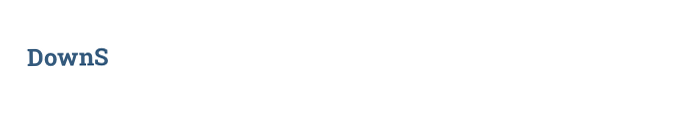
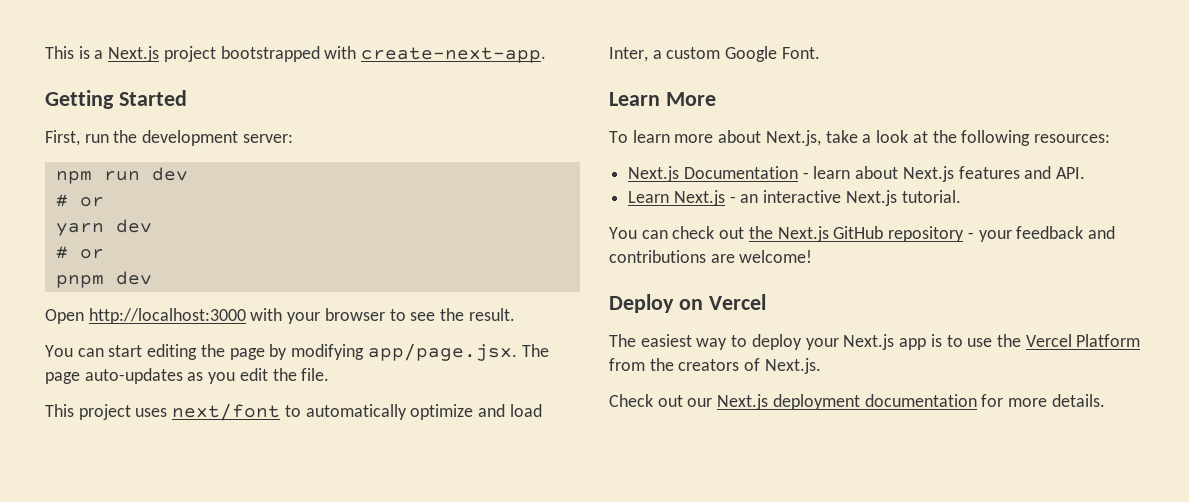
[26,47,110,68] DownS -> [45,46,547,63] [45,90,187,109] [45,130,293,146] [55,167,188,184] [55,194,104,207] [55,219,152,236] [55,246,104,259] [55,271,152,288] [45,308,515,324] [45,343,549,361] [45,368,330,384] [45,403,542,421] [609,46,820,62] [609,92,716,106] [609,130,1110,146] [628,166,1086,182] [628,190,961,206] [609,226,1115,242] [609,250,813,263] [609,294,766,313] [609,334,1141,350] [609,358,821,374] [609,394,1105,410] This is a Next.js project bootstrapped with create-next-app. // Getting Started // First, run the development server: // npm run dev // # or // yarn dev // # or // pnpm dev // Open http://localhost:3000 with your browser to see the result. // You can start editing the page by modifying app/page.jsx. The page auto-updates as you edit the file. // This project uses next/font to automatically optimize and load Inter, a custom Google Font. // Learn More // To learn more about Next.js, take a look at the following resources: // Next.js Documentation - learn about Next.js features and API. // Learn Next.js - an interactive Next.js tutorial. // You can check out the Next.js GitHub repository - your feedback and contributions are welcome! // Deploy on Vercel // The easiest way to deploy your Next.js app is to use the Vercel Platform from the creators of Next.js. // Check out our Next.js deployment documentation for more details.

